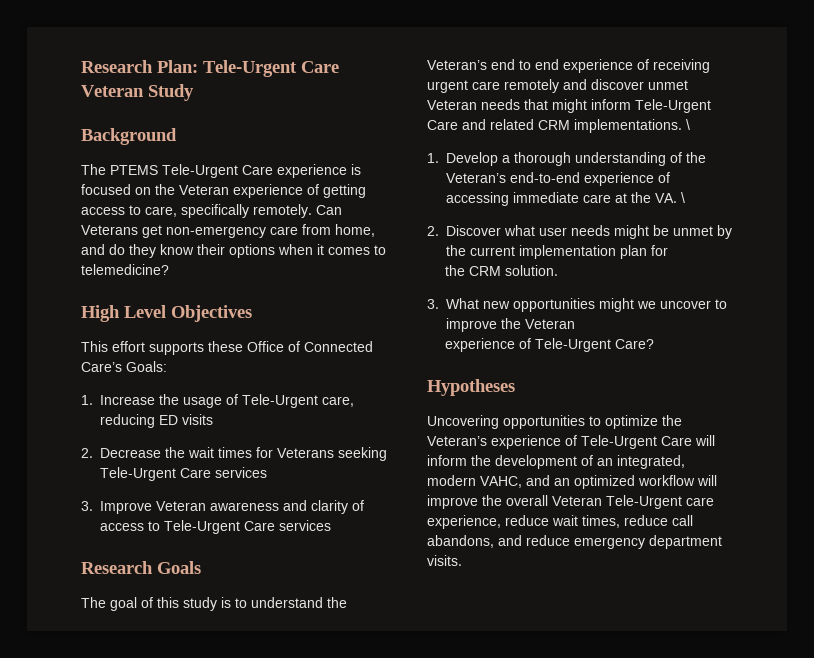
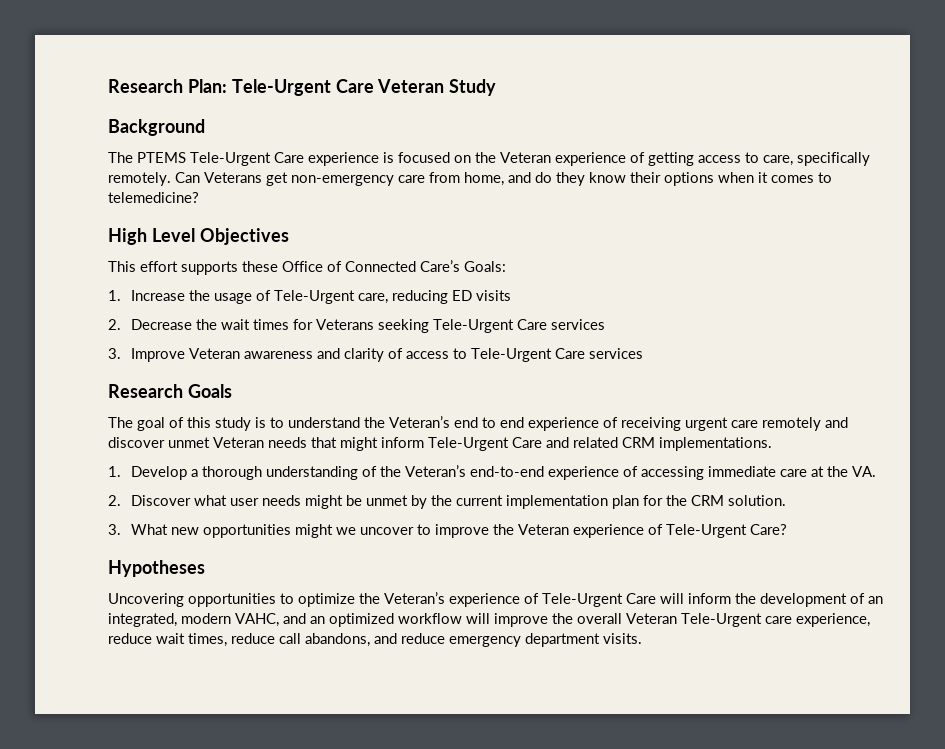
[686,119,690,130] \ -> (772, 444) none
[681,192,685,203] \ -> (876, 471) none
(668, 250) // -> (663, 500) none
(575, 324) // -> (569, 529) none

